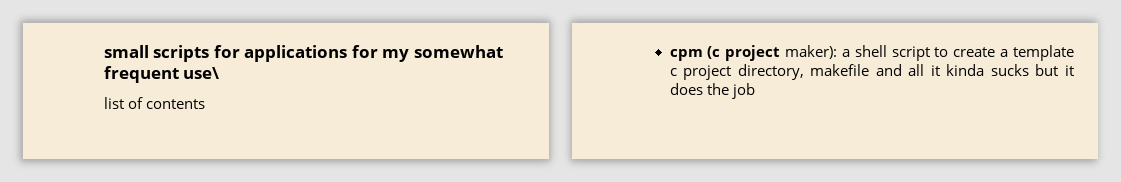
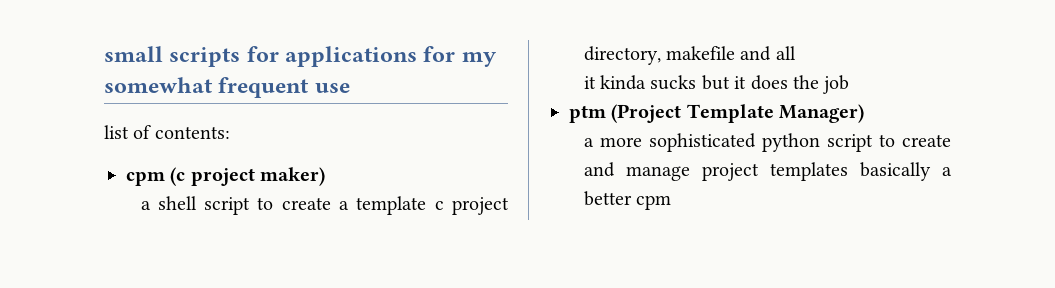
[183,67,220,79] use\ -> [314,83,350,93] use
[146,99,206,109] contents -> [154,126,230,139] contents:
[785,45,838,59] maker): -> [260,167,326,186] maker) //
(925, 70) none -> (796, 53) //
(755, 91) none -> [569,104,865,123] [583,133,951,152] [583,162,952,181] [583,191,671,210] // ptm (Project Template Manager) // a more sophisticated python script to create and manage project templates basically a better cpm

